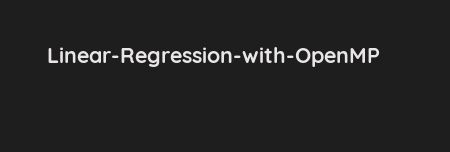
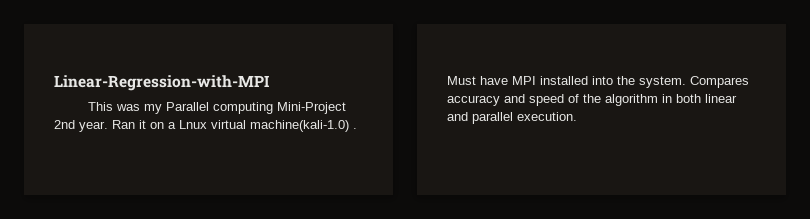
[47,47,380,67] Linear-Regression-with-OpenMP -> [54,75,269,91] [87,102,346,114] [54,120,357,132] [447,76,749,88] [447,94,737,106] [447,112,577,124] Linear-Regression-with-MPI // This was my Parallel computing Mini-Project 2nd year. Ran it on a Lnux virtual machine(kali-1.0) . Must have MPI installed into the system. Compares accuracy and speed of the algorithm in both linear and parallel execution.

